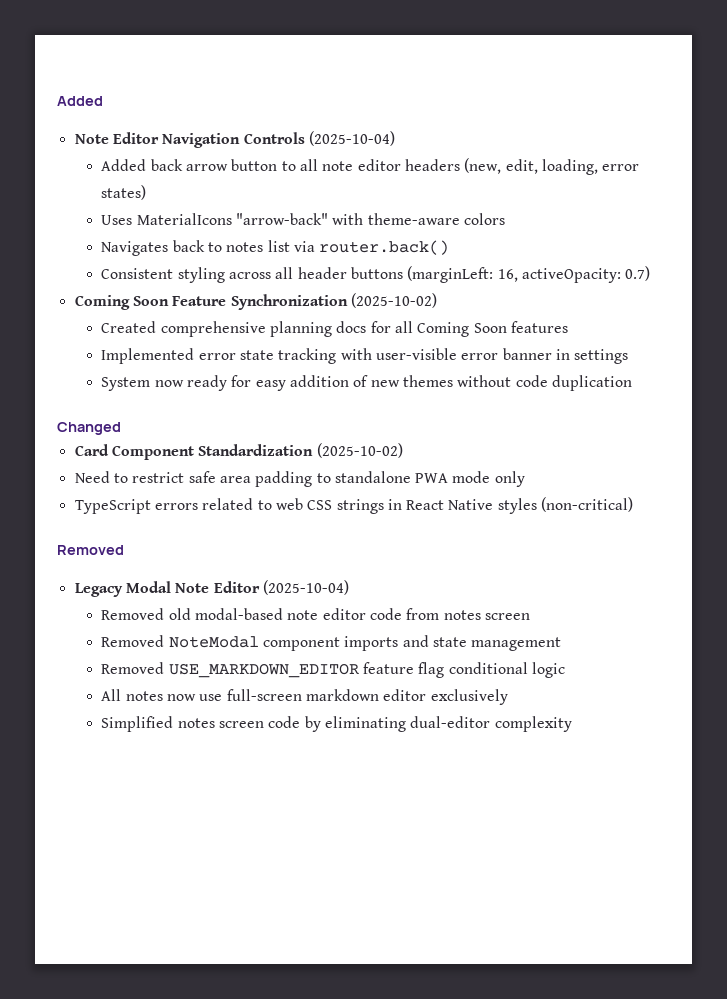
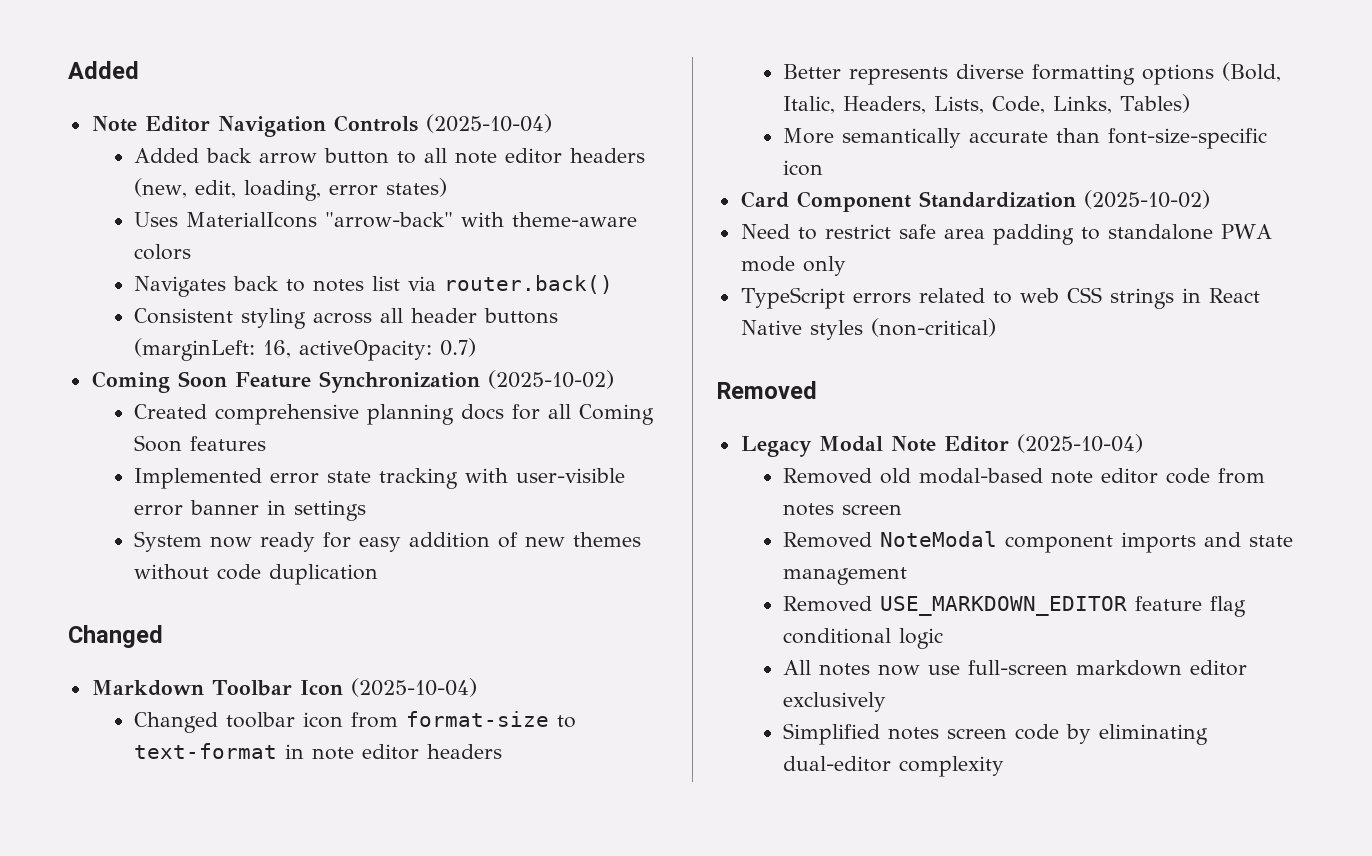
(121, 428) none -> [91,678,477,697] [134,711,577,733] [134,743,503,760] [783,62,1282,85] [783,94,1191,114] [783,128,1268,149] [783,160,824,176] // Markdown Toolbar Icon (2025-10-04) // Changed toolbar icon from format-size to text-format in note editor headers // Better represents diverse formatting options (Bold, Italic, Headers, Lists, Code, Links, Tables) // More semantically accurate than font-size-specific icon

